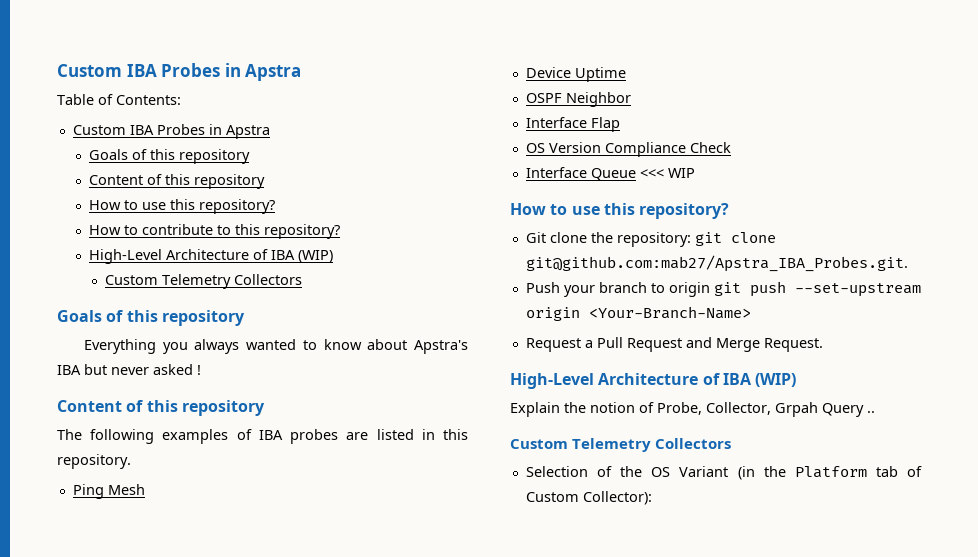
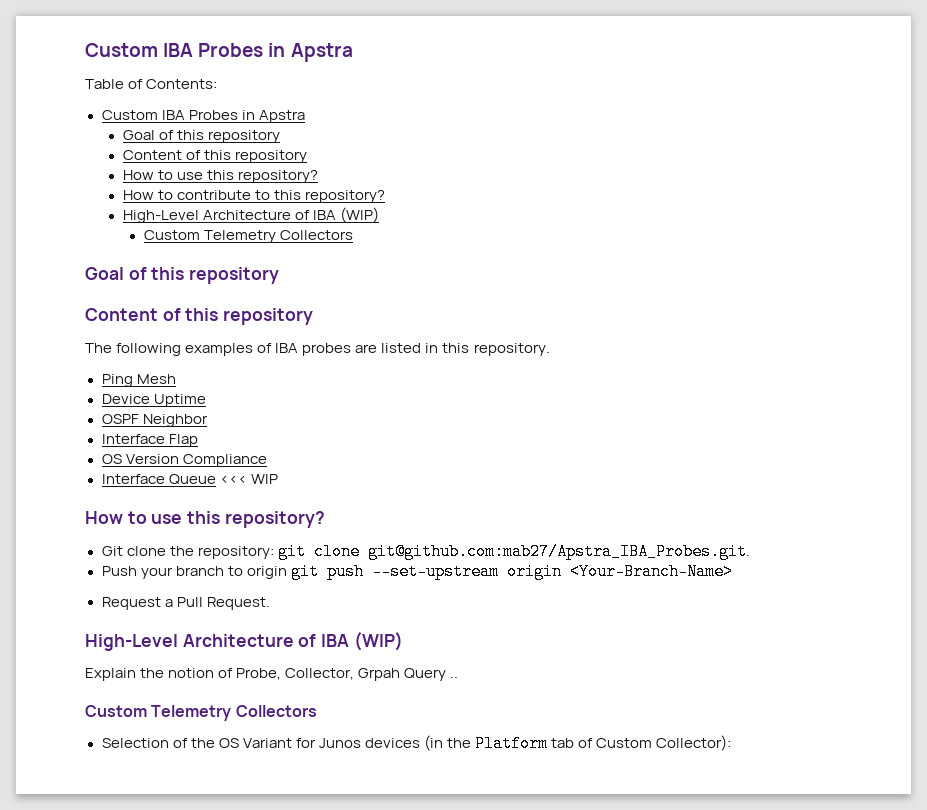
[89,149,129,160] Goals -> [122,130,155,140] Goal
[57,310,245,326] [83,339,469,354] [57,364,201,375] Goals of this repository // Everything you always wanted to know about Apstra's IBA but never asked ! -> [85,267,280,284] Goal of this repository
[689,142,731,153] Check -> (267, 460) none
[626,337,760,352] Request and Merge -> (203, 602) none
(729, 471) none -> [295,738,420,748] for Junos devices

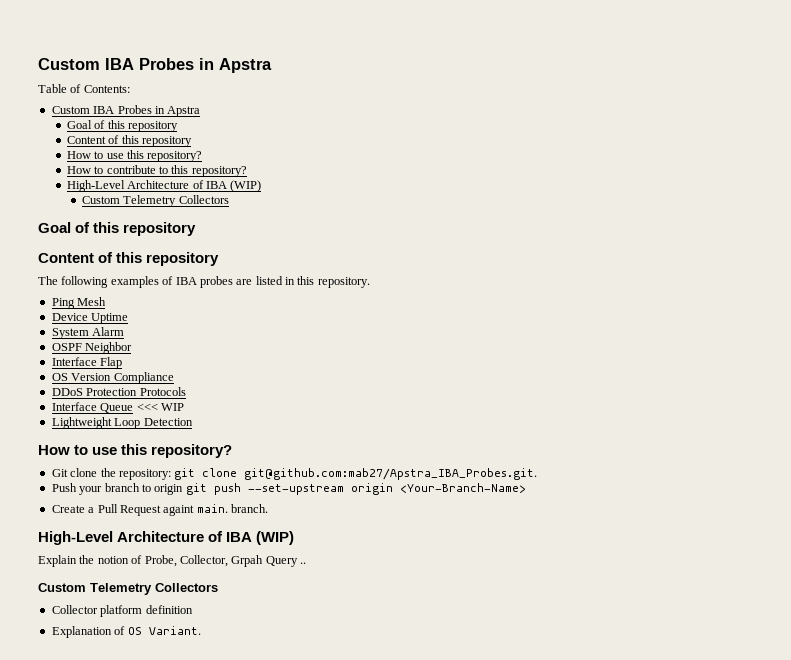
(206, 400) none -> [51,327,125,339] // System Alarm
(267, 460) none -> [51,387,186,396] // DDoS Protection Protocols
(278, 479) none -> [51,417,193,429] // Lightweight Loop Detection
[101,597,161,610] Request -> [51,505,85,513] Create
[206,597,270,610] Request. -> [119,504,268,516] Request againt main. branch.
[101,735,732,752] Selection of the OS Variant for Junos devices (in the Platform tab of Custom Collector): -> [51,605,193,617] [51,626,201,638] Collector platform definition // Explanation of OS Variant.

